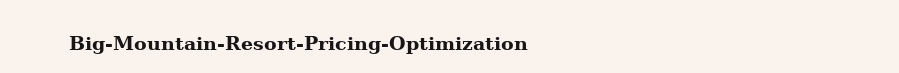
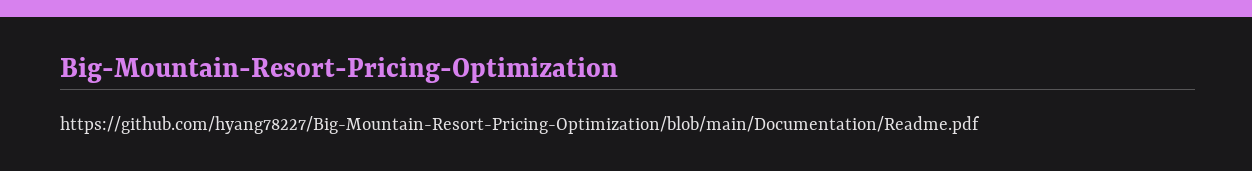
(528, 45) none -> [60,116,980,134] // https://github.com/hyang78227/Big-Mountain-Resort-Pricing-Optimization/blob/main/Documentation/Readme.pdf

